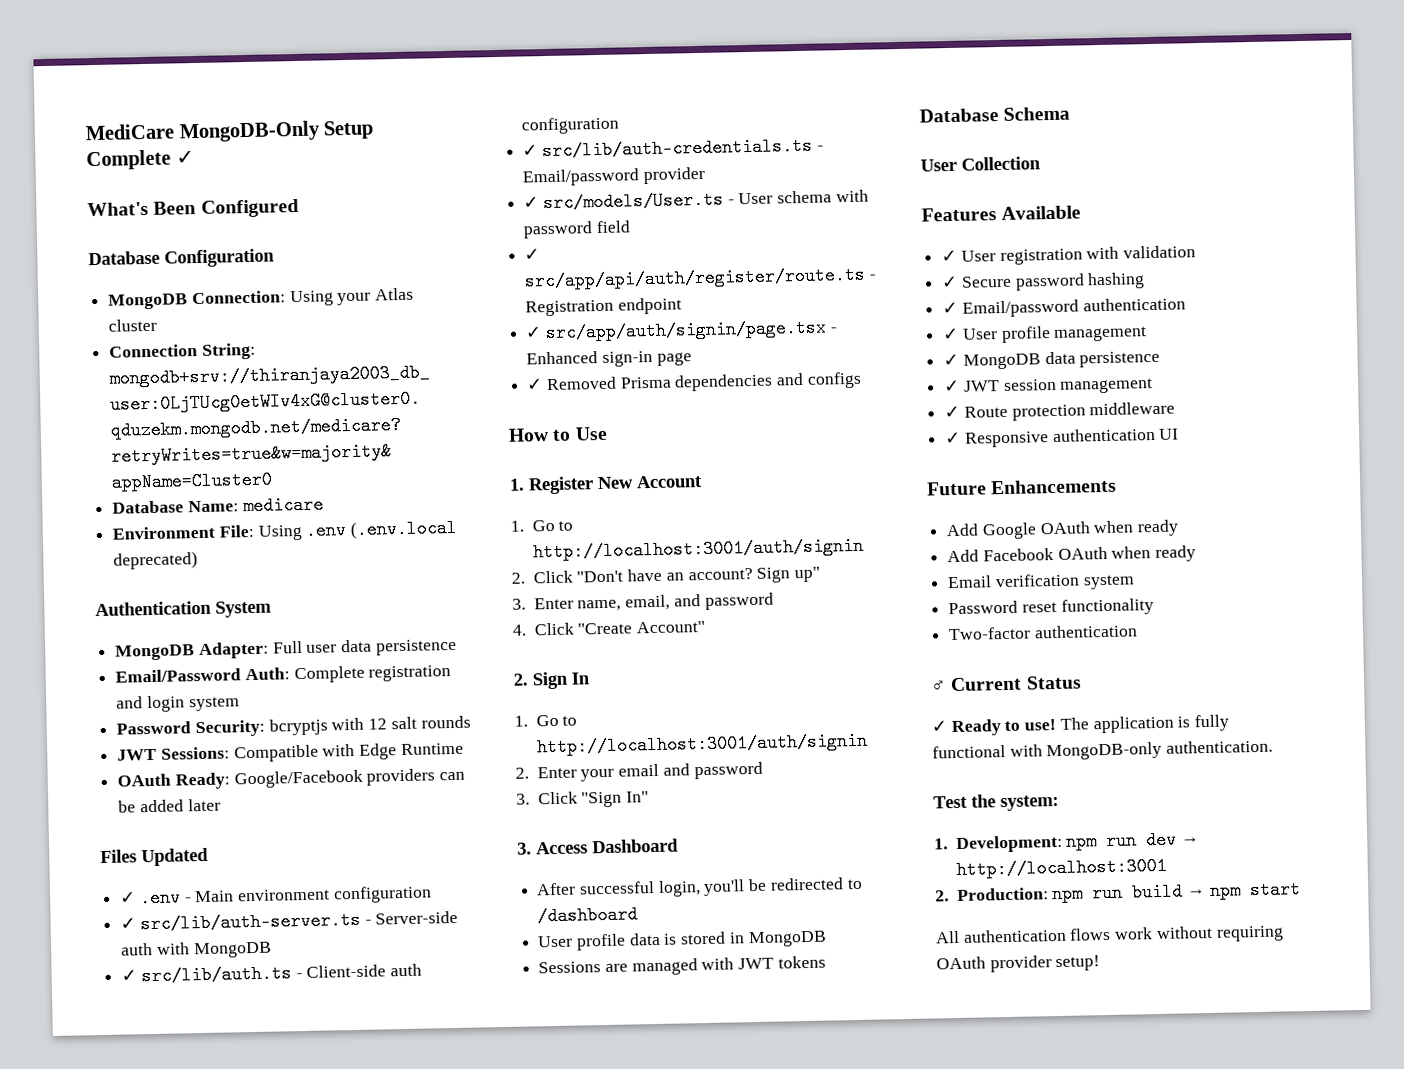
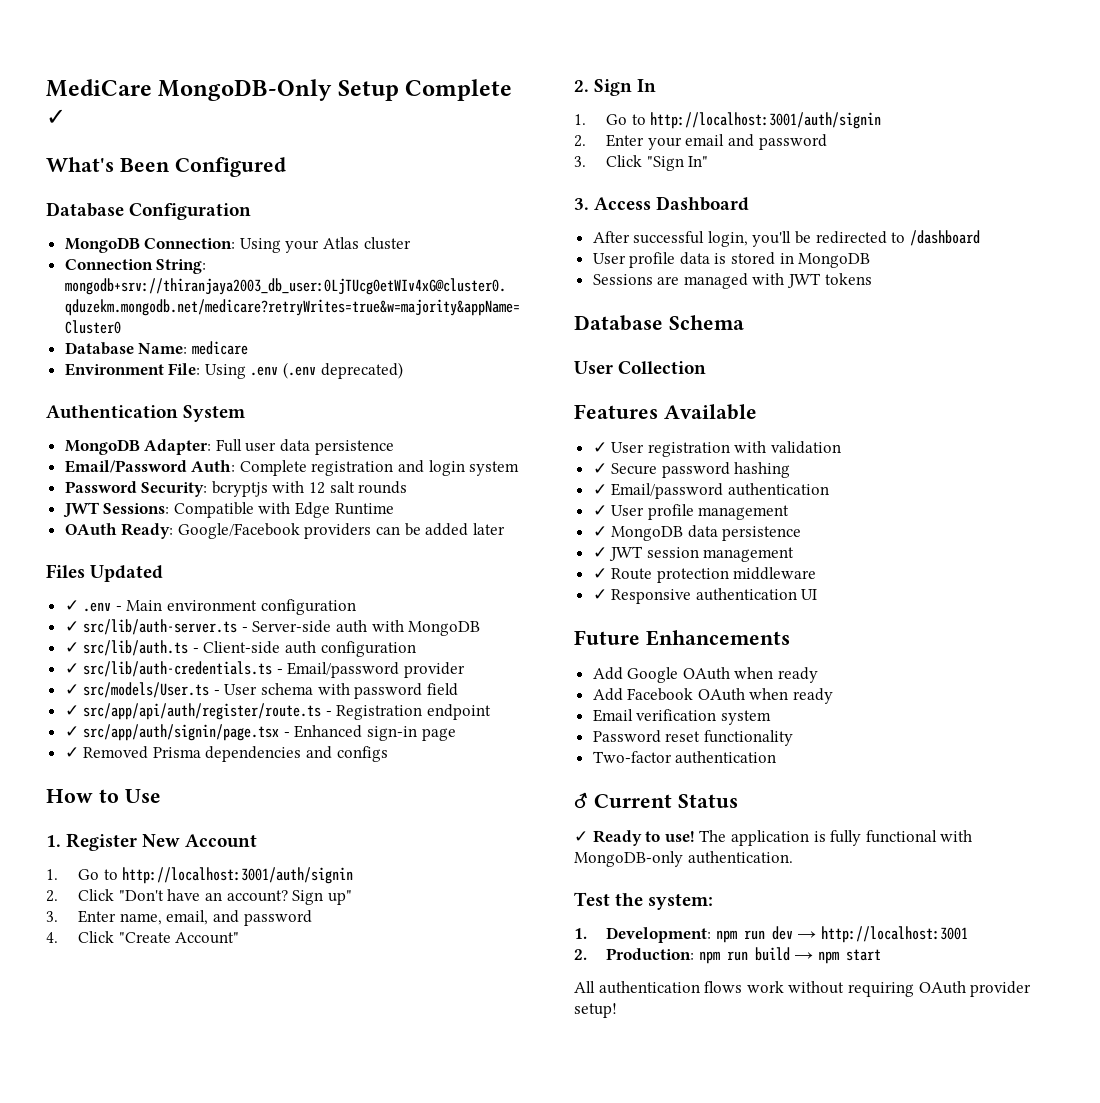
[350,518,458,539] (.env.local -> [283,362,317,379] (.env

